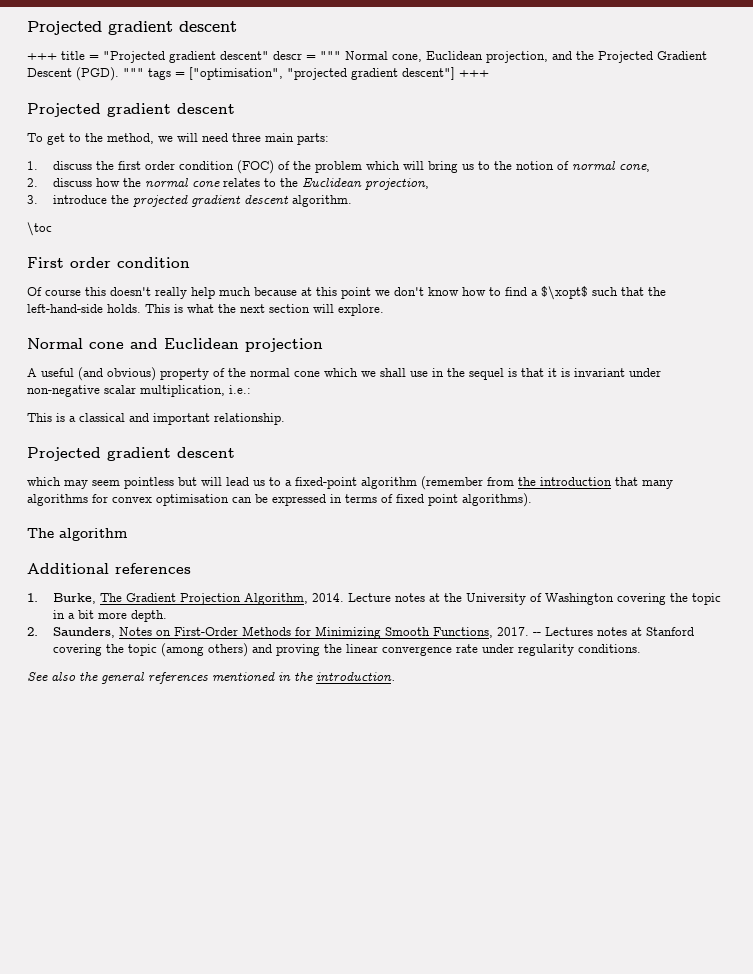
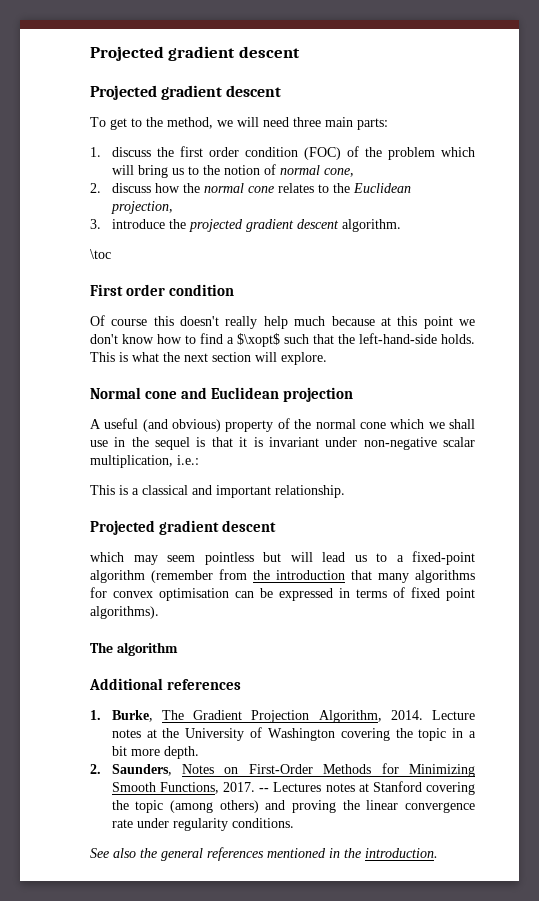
[27,21,237,35] [27,51,707,63] [27,67,489,81] Projected gradient descent // +++ title = "Projected gradient descent" descr = """ Normal cone, Euclidean projection, and the Projected Gradient Descent (PGD). """ tags = ["optimisation", "projected gradient descent"] +++ -> [90,46,300,61] Projected gradient descent

